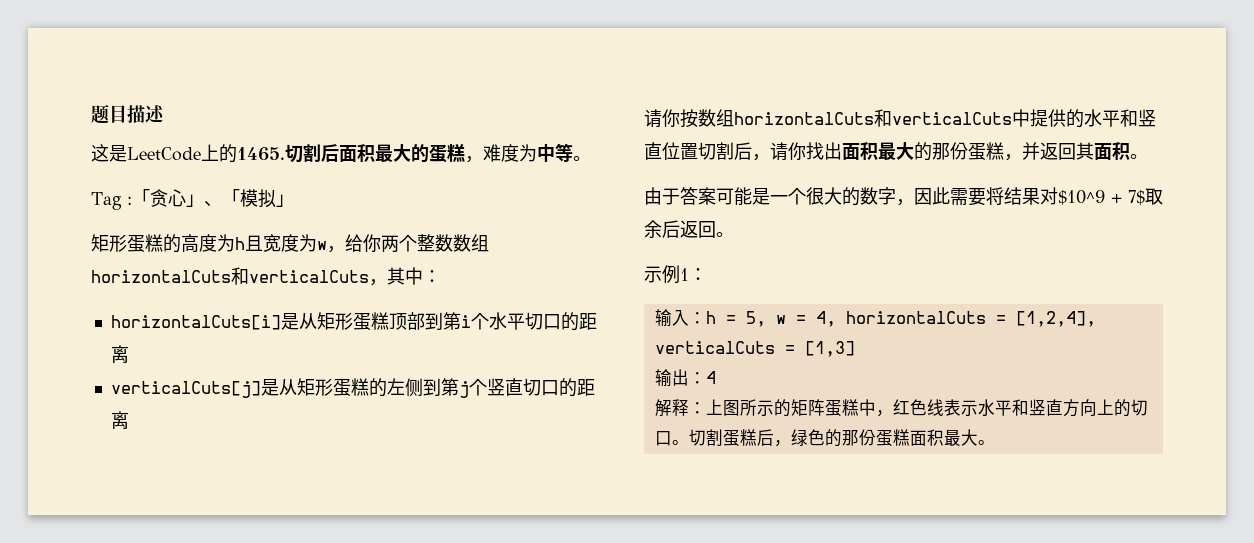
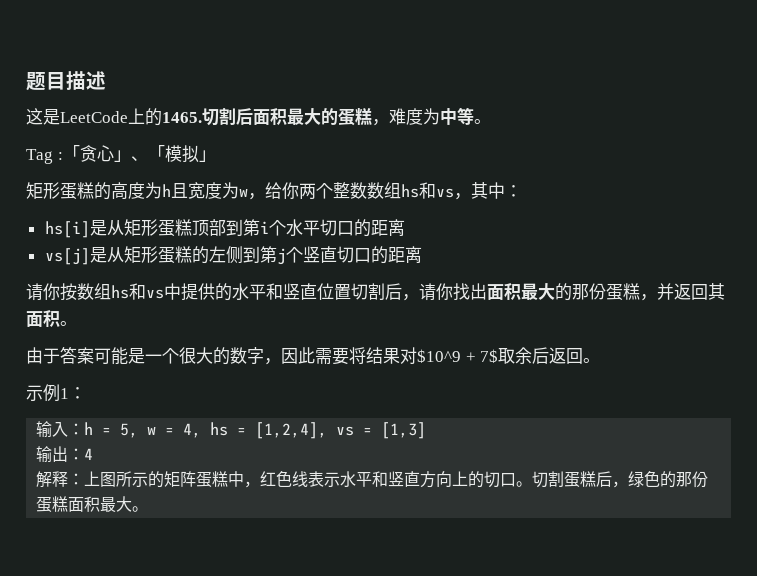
[91,267,369,285] horizontalCuts和verticalCuts -> [401,182,454,199] hs和vs
[110,315,281,330] horizontalCuts[i] -> [44,221,90,238] hs[i]
[110,381,261,398] verticalCuts[j] -> [44,248,90,265] vs[j]
[734,109,1012,127] horizontalCuts和verticalCuts -> [111,283,164,300] hs和vs
[845,311,986,324] horizontalCuts -> [210,422,229,436] hs
[654,341,775,354] verticalCuts -> [336,426,355,436] vs

